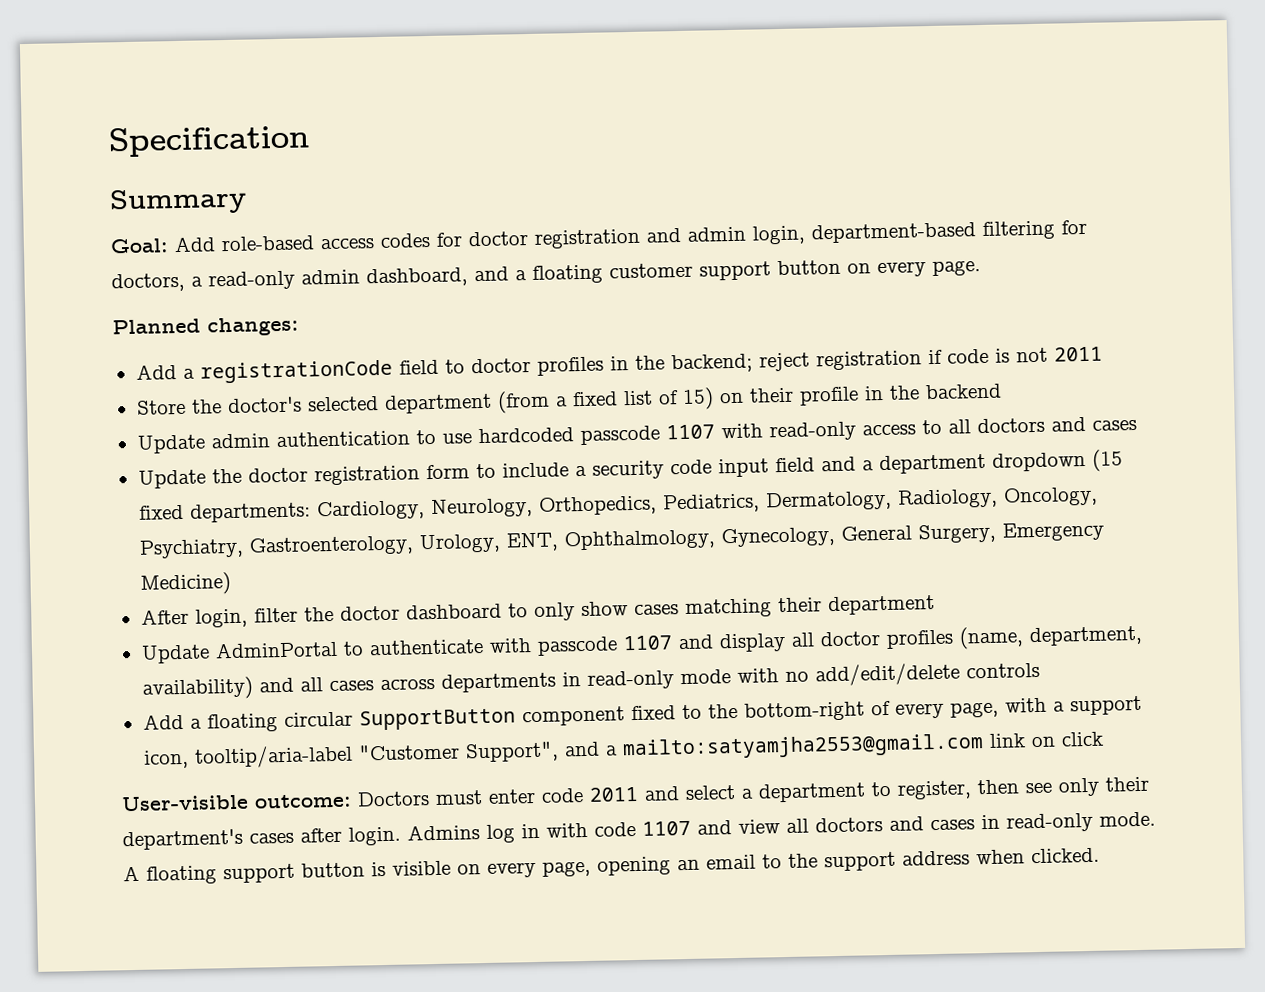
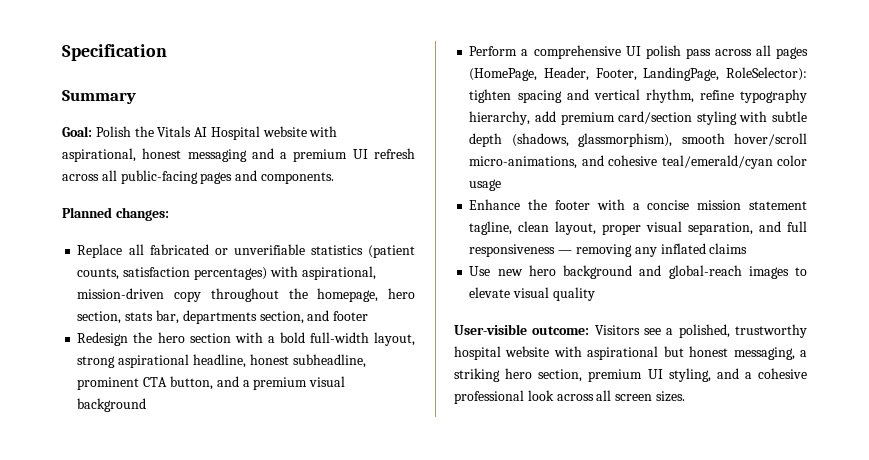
[174,219,1087,253] [111,259,981,293] [112,316,299,337] [135,346,1103,384] [136,383,1002,415] [136,416,1137,454] [137,449,1123,489] [138,486,1098,523] [138,521,1104,559] [139,572,231,596] [140,595,935,628] [140,625,1143,664] [141,662,1040,701] [142,695,1142,733] [142,731,1104,769] [121,776,1149,812] [122,811,1156,851] [123,847,1100,885] Add role-based access codes for doctor registration and admin login, department-based filtering for doctors, a read-only admin dashboard, and a floating customer support button on every page. // Planned changes: // Add a registrationCode field to doctor profiles in the backend; reject registration if code is not 2011 // Store the doctor's selected department (from a fixed list of 15) on their profile in the backend // Update admin authentication to use hardcoded passcode 1107 with read-only access to all doctors and cases // Update the doctor registration form to include a security code input field and a department dropdown (15 fixed departments: Cardiology, Neurology, Orthopedics, Pediatrics, Dermatology, Radiology, Oncology, Psychiatry, Gastroenterology, Urology, ENT, Ophthalmology, Gynecology, General Surgery, Emergency Medicine) // After login, filter the doctor dashboard to only show cases matching their department // Update AdminPortal to authenticate with passcode 1107 and display all doctor profiles (name, department, availability) and all cases across departments in read-only mode with no add/edit/delete controls // Add a floating circular SupportButton component fixed to the bottom-right of every page, with a support icon, tooltip/aria-label "Customer Support", and a mailto:satyamjha2553@gmail.com link on click // User-visible outcome: Doctors must enter code 2011 and select a department to register, then see only their department's cases after login. Admins log in with code 1107 and view all doctors and cases in read-only mode. A floating support button is visible on every page, opening an email to the support address when clicked. -> [95,126,338,140] [62,148,415,162] [62,170,334,184] [62,207,169,221] [77,244,415,258] [77,266,376,280] [77,288,415,302] [77,310,369,324] [77,332,415,346] [77,354,366,368] [77,376,346,390] [77,398,147,412] [469,45,808,59] [469,67,807,81] [469,89,807,103] [469,111,807,125] [469,133,807,147] [469,155,807,169] [469,179,502,191] [469,199,807,210] [469,221,807,235] [469,243,748,257] [469,265,807,279] [469,287,595,301] [454,324,807,338] [454,346,807,360] [454,368,807,382] [454,390,685,404] Polish the Vitals AI Hospital website with aspirational, honest messaging and a premium UI refresh across all public-facing pages and components. // Planned changes: // Replace all fabricated or unverifiable statistics (patient counts, satisfaction percentages) with aspirational, mission-driven copy throughout the homepage, hero section, stats bar, departments section, and footer // Redesign the hero section with a bold full-width layout, strong aspirational headline, honest subheadline, prominent CTA button, and a premium visual background // Perform a comprehensive UI polish pass across all pages (HomePage, Header, Footer, LandingPage, RoleSelector): tighten spacing and vertical rhythm, refine typography hierarchy, add premium card/section styling with subtle depth (shadows, glassmorphism), smooth hover/scroll micro-animations, and cohesive teal/emerald/cyan color usage // Enhance the footer with a concise mission statement tagline, clean layout, proper visual separation, and full responsiveness — removing any inflated claims // Use new hero background and global-reach images to elevate visual quality // User-visible outcome: Visitors see a polished, trustworthy hospital website with aspirational but honest messaging, a striking hero section, premium UI styling, and a cohesive professional look across all screen sizes.

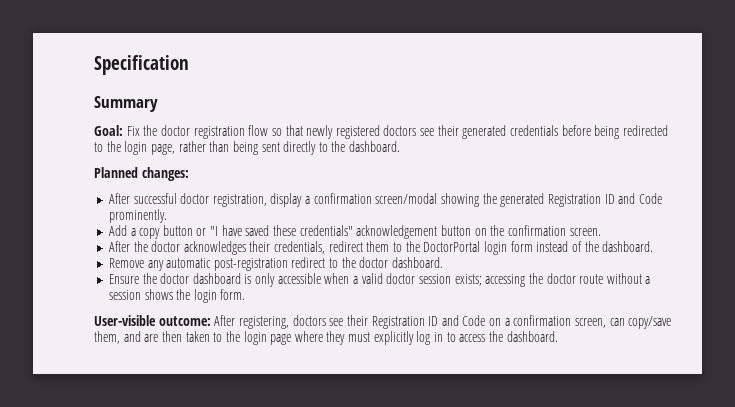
[95,126,338,140] [62,148,415,162] [62,170,334,184] [62,207,169,221] [77,244,415,258] [77,266,376,280] [77,288,415,302] [77,310,369,324] [77,332,415,346] [77,354,366,368] [77,376,346,390] [77,398,147,412] [469,45,808,59] [469,67,807,81] [469,89,807,103] [469,111,807,125] [469,133,807,147] [469,155,807,169] [469,179,502,191] [469,199,807,210] [469,221,807,235] [469,243,748,257] [469,265,807,279] [469,287,595,301] [454,324,807,338] [454,346,807,360] [454,368,807,382] [454,390,685,404] Polish the Vitals AI Hospital website with aspirational, honest messaging and a premium UI refresh across all public-facing pages and components. // Planned changes: // Replace all fabricated or unverifiable statistics (patient counts, satisfaction percentages) with aspirational, mission-driven copy throughout the homepage, hero section, stats bar, departments section, and footer // Redesign the hero section with a bold full-width layout, strong aspirational headline, honest subheadline, prominent CTA button, and a premium visual background // Perform a comprehensive UI polish pass across all pages (HomePage, Header, Footer, LandingPage, RoleSelector): tighten spacing and vertical rhythm, refine typography hierarchy, add premium card/section styling with subtle depth (shadows, glassmorphism), smooth hover/scroll micro-animations, and cohesive teal/emerald/cyan color usage // Enhance the footer with a concise mission statement tagline, clean layout, proper visual separation, and full responsiveness — removing any inflated claims // Use new hero background and global-reach images to elevate visual quality // User-visible outcome: Visitors see a polished, trustworthy hospital website with aspirational but honest messaging, a striking hero section, premium UI styling, and a cohesive professional look across all screen sizes. -> [126,125,668,139] [94,141,401,155] [94,167,189,181] [108,193,662,207] [108,209,167,223] [108,225,601,239] [108,241,654,255] [108,257,444,271] [108,273,651,287] [108,289,246,303] [94,315,672,329] [94,331,558,345] Fix the doctor registration flow so that newly registered doctors see their generated credentials before being redirected to the login page, rather than being sent directly to the dashboard. // Planned changes: // After successful doctor registration, display a confirmation screen/modal showing the generated Registration ID and Code prominently. // Add a copy button or "I have saved these credentials" acknowledgement button on the confirmation screen. // After the doctor acknowledges their credentials, redirect them to the DoctorPortal login form instead of the dashboard. // Remove any automatic post-registration redirect to the doctor dashboard. // Ensure the doctor dashboard is only accessible when a valid doctor session exists; accessing the doctor route without a session shows the login form. // User-visible outcome: After registering, doctors see their Registration ID and Code on a confirmation screen, can copy/save them, and are then taken to the login page where they must explicitly log in to access the dashboard.

